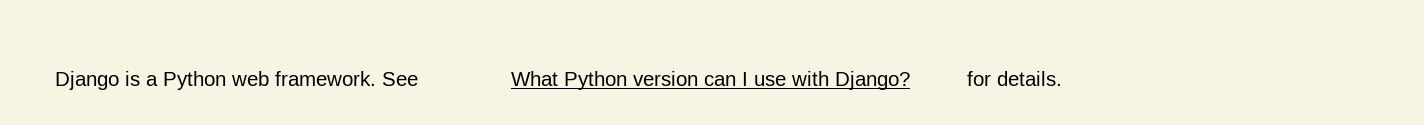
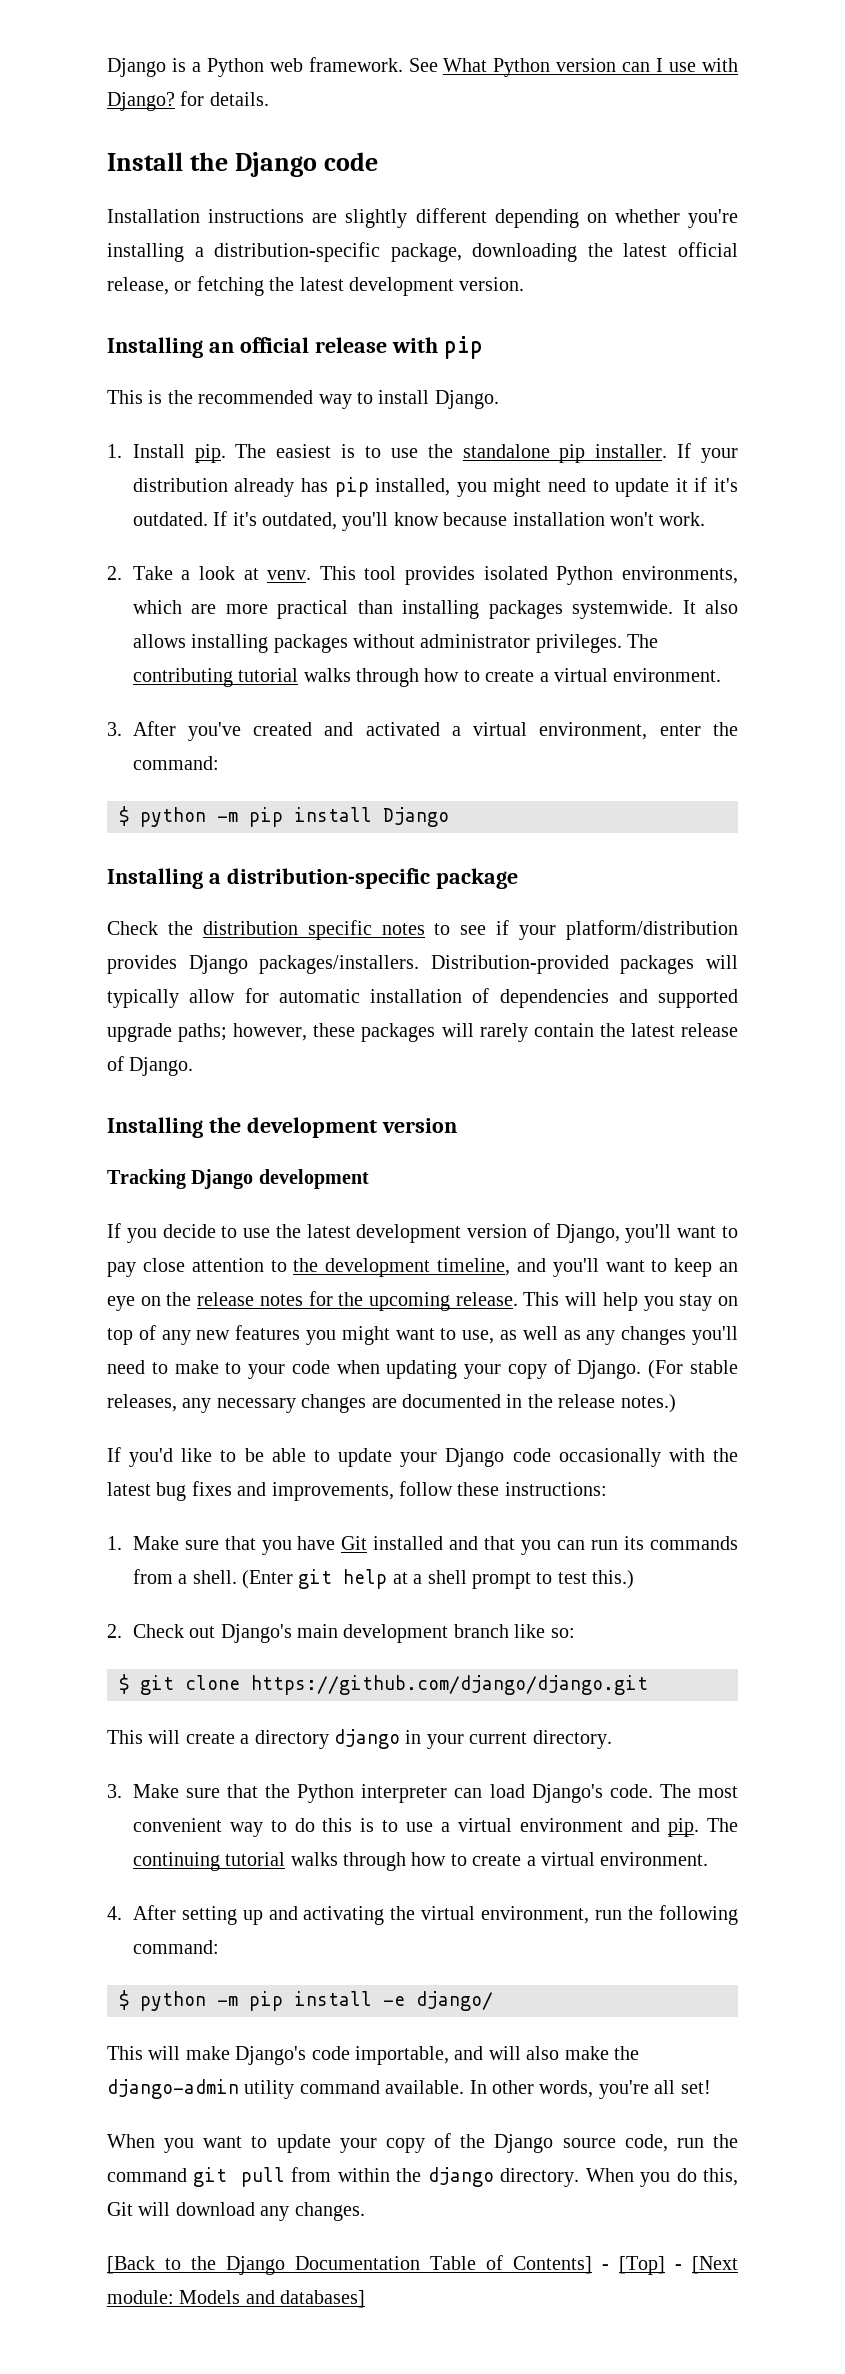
(1062, 78) none -> [107,152,378,177] [107,208,738,228] [107,242,738,262] [107,276,525,296] [107,336,483,359] [107,390,499,409] [107,443,739,463] [132,477,739,497] [132,511,706,531] [107,566,738,585] [132,600,738,619] [132,634,659,653] [132,668,722,687] [107,721,738,741] [132,756,219,770] [119,806,449,827] [107,868,518,889] [107,920,739,940] [107,955,738,974] [107,988,738,1008] [107,1023,739,1042] [107,1056,194,1076] [107,1117,457,1138] [107,1169,369,1189] [107,1223,738,1243] [107,1258,739,1277] [107,1291,738,1311] [107,1325,738,1345] [107,1359,738,1379] [107,1394,676,1413] [107,1447,738,1467] [107,1481,607,1501] [107,1536,738,1555] [132,1569,635,1589] [107,1624,575,1643] [119,1674,648,1695] [107,1729,612,1749] [107,1784,738,1803] [132,1818,739,1837] [132,1852,709,1871] [107,1905,738,1925] [132,1940,219,1954] [119,1990,493,2011] [107,2046,639,2065] [107,2079,711,2099] [107,2133,738,2153] [107,2167,739,2187] [107,2202,365,2221] [107,2255,738,2275] [107,2290,366,2308] // Install the Django code // Installation instructions are slightly different depending on whether you're installing a distribution-specific package, downloading the latest official release, or fetching the latest development version. // Installing an official release with pip // This is the recommended way to install Django. // 1. Install pip. The easiest is to use the standalone pip installer. If your distribution already has pip installed, you might need to update it if it's outdated. If it's outdated, you'll know because installation won't work. // 2. Take a look at venv. This tool provides isolated Python environments, which are more practical than installing packages systemwide. It also allows installing packages without administrator privileges. The contributing tutorial walks through how to create a virtual environment. // 3. After you've created and activated a virtual environment, enter the command: // $ python -m pip install Django // Installing a distribution-specific package // Check the distribution specific notes to see if your platform/distribution provides Django packages/installers. Distribution-provided packages will typically allow for automatic installation of dependencies and supported upgrade paths; however, these packages will rarely contain the latest release of Django. // Installing the development version // Tracking Django development // If you decide to use the latest development version of Django, you'll want to pay close attention to the development timeline, and you'll want to keep an eye on the release notes for the upcoming release. This will help you stay on top of any new features you might want to use, as well as any changes you'll need to make to your code when updating your copy of Django. (For stable releases, any necessary changes are documented in the release notes.) // If you'd like to be able to update your Django code occasionally with the latest bug fixes and improvements, follow these instructions: // 1. Make sure that you have Git installed and that you can run its commands from a shell. (Enter git help at a shell prompt to test this.) // 2. Check out Django's main development branch like so: // $ git clone https://github.com/django/django.git // This will create a directory django in your current directory. // 3. Make sure that the Python interpreter can load Django's code. The most convenient way to do this is to use a virtual environment and pip. The continuing tutorial walks through how to create a virtual environment. // 4. After setting up and activating the virtual environment, run the following command: // $ python -m pip install -e django/ // This will make Django's code importable, and will also make the django-admin utility command available. In other words, you're all set! // When you want to update your copy of the Django source code, run the command git pull from within the django directory. When you do this, Git will download any changes. // [Back to the Django Documentation Table of Contents] - [Top] - [Next module: Models and databases]

